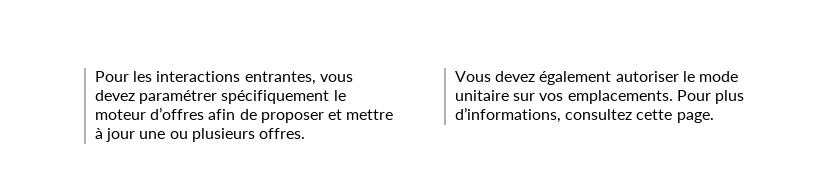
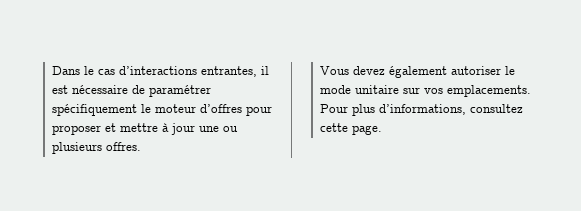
[94,71,353,85] [94,90,135,101] Pour les interactions entrantes, vous devez -> [51,66,269,77] [51,85,145,94] Dans le cas dʼinteractions entrantes, il est nécessaire de
[208,109,257,120] afin de -> [245,106,272,116] pour

